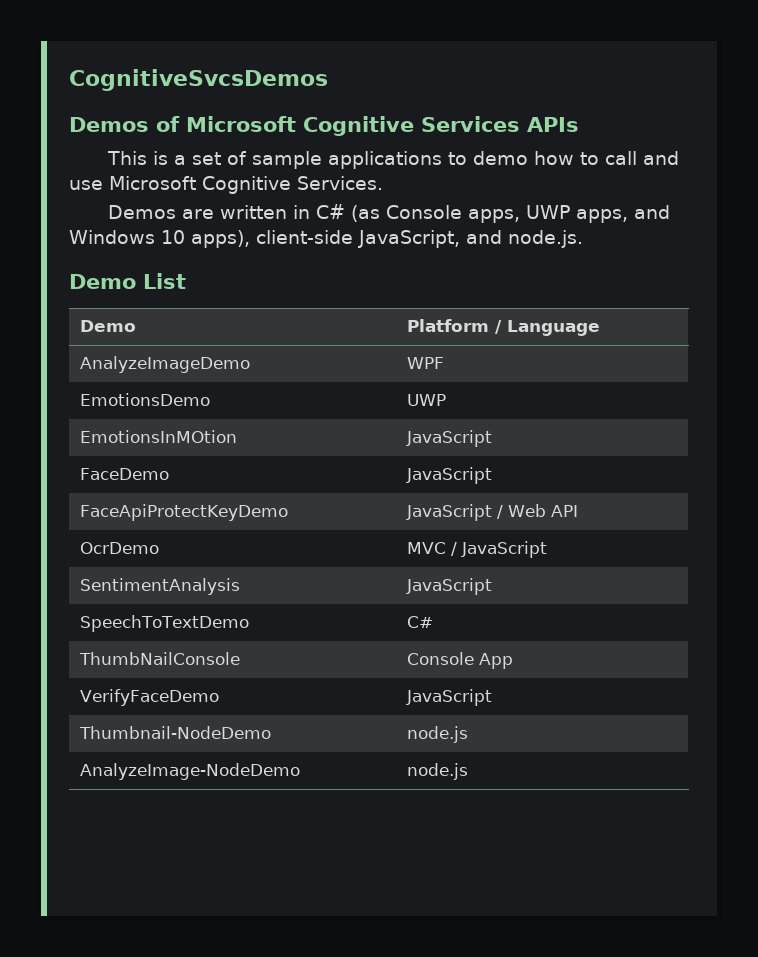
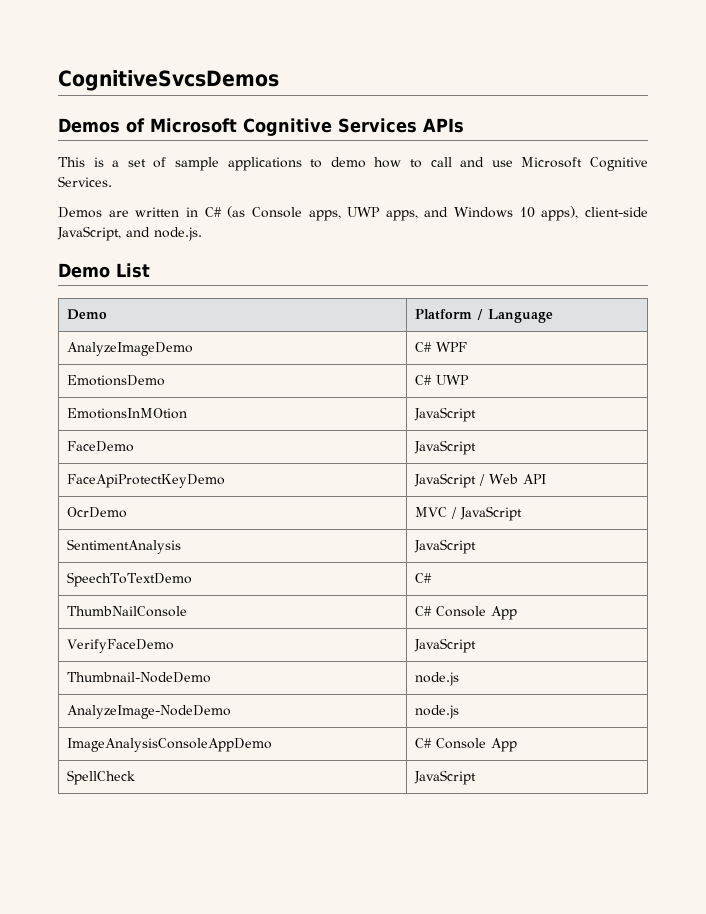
(250, 364) none -> [415,342,433,352] C#
(210, 399) none -> [415,375,433,385] C#
(240, 658) none -> [415,606,433,616] C#
(468, 771) none -> [67,738,273,752] [415,738,518,752] [67,770,136,785] [414,770,477,785] // ImageAnalysisConsoleAppDemo | C# Console App // SpellCheck | JavaScript

